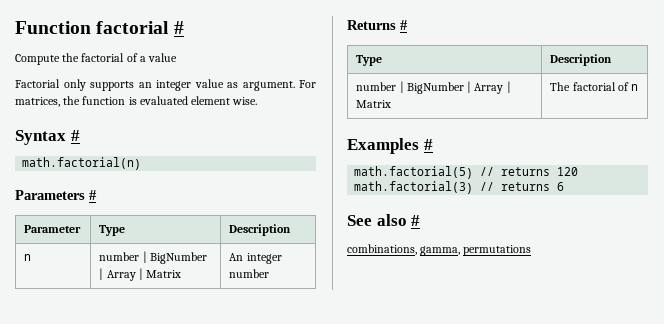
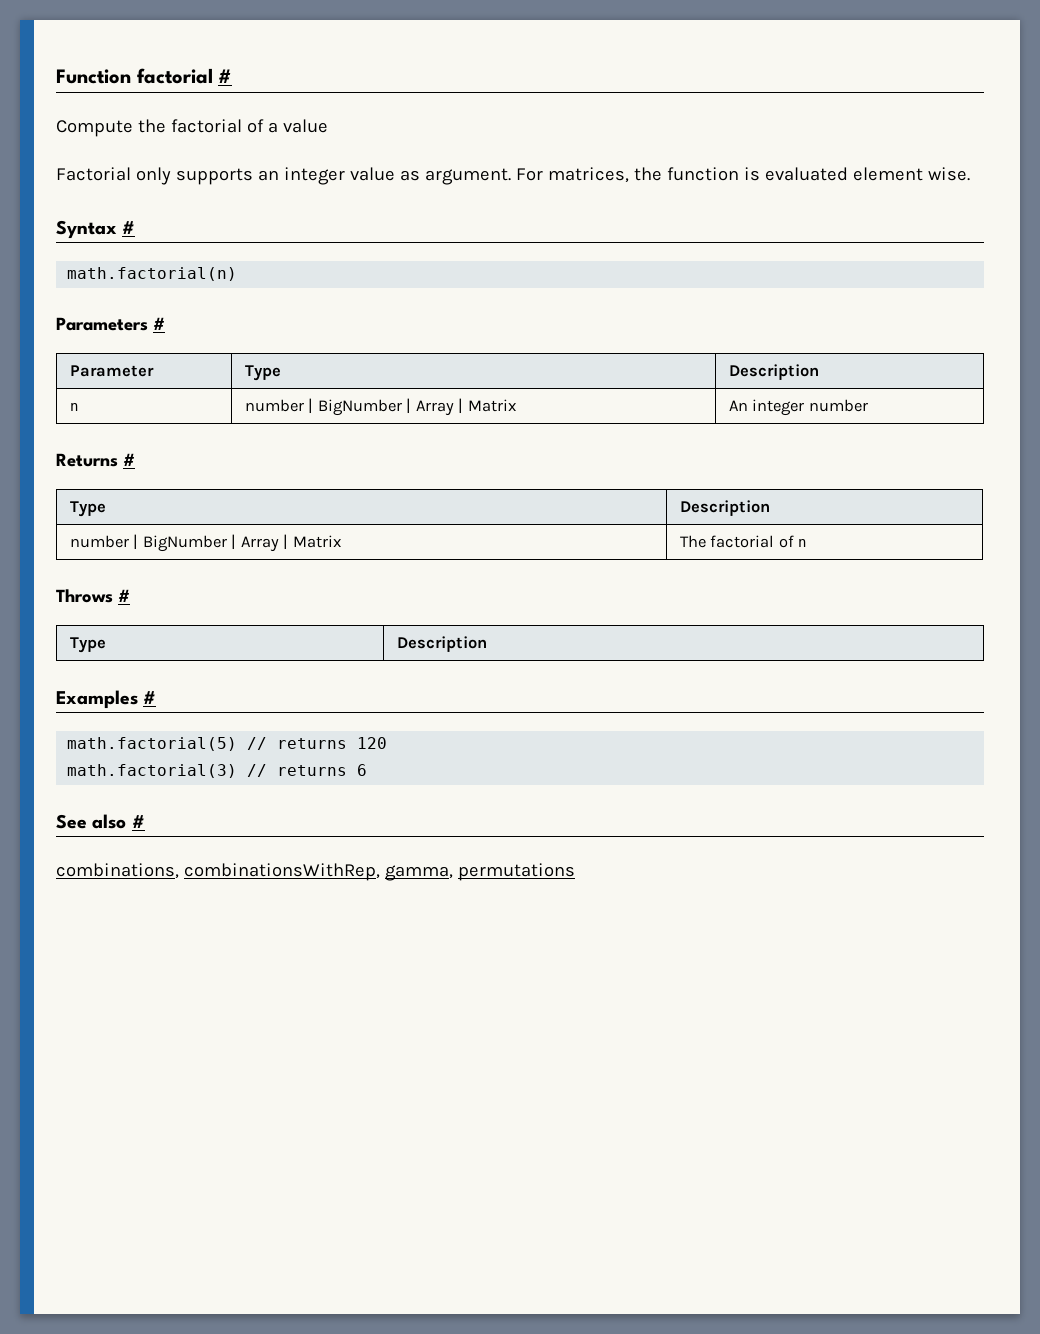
(639, 87) none -> [56,589,130,603] [69,637,106,653] [396,636,487,652] // Throws # // Type | Description
(417, 249) none -> [183,863,380,881] combinationsWithRep,

